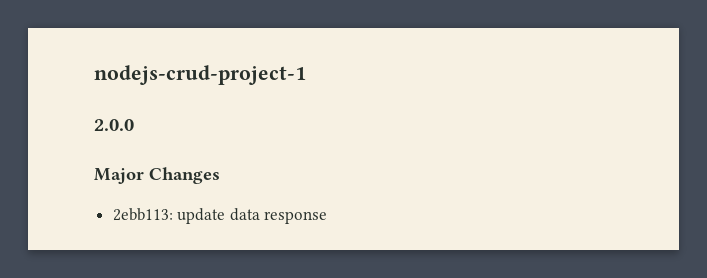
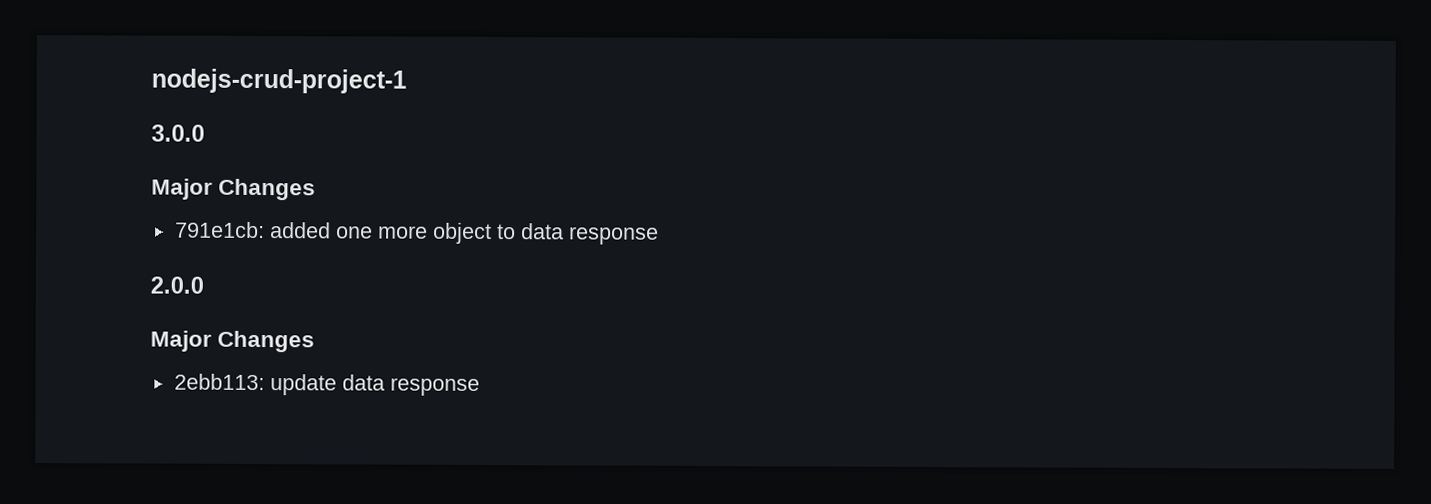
(306, 75) none -> [151,124,205,142] [151,178,317,201] [174,221,659,245] // 3.0.0 // Major Changes // 791e1cb: added one more object to data response

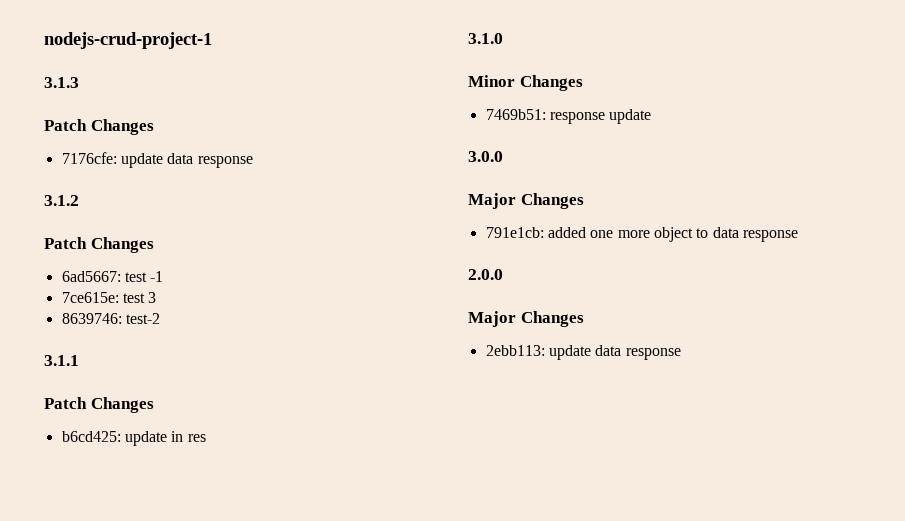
(407, 81) none -> [44,77,79,88] [44,119,154,135] [61,152,253,168] [44,195,79,206] [44,237,154,253] [61,271,164,282] [61,292,157,303] [61,313,160,324] [44,355,79,366] [44,397,154,413] [61,431,206,446] [468,33,503,44] [468,75,583,91] [485,109,652,124] // 3.1.3 // Patch Changes // 7176cfe: update data response // 3.1.2 // Patch Changes // 6ad5667: test -1 // 7ce615e: test 3 // 8639746: test-2 // 3.1.1 // Patch Changes // b6cd425: update in res // 3.1.0 // Minor Changes // 7469b51: response update

